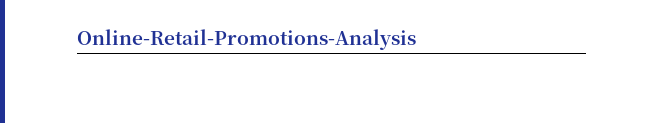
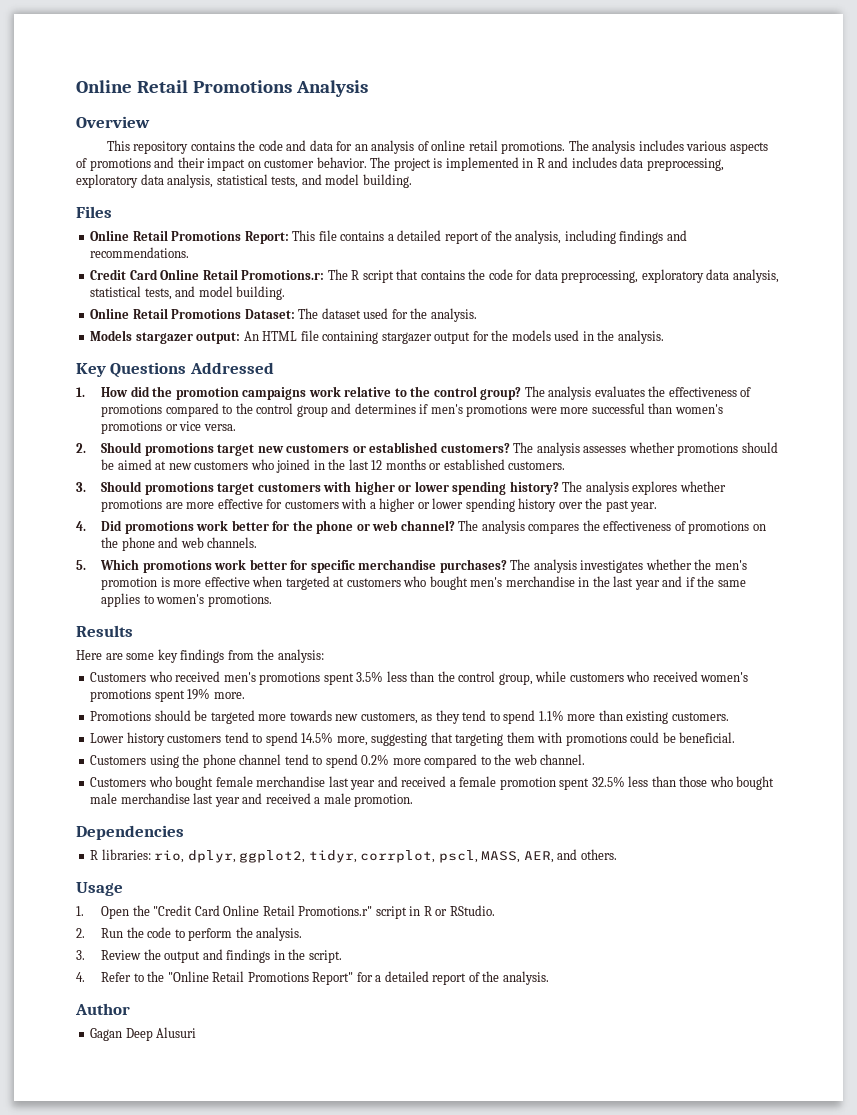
[77,29,416,50] Online-Retail-Promotions-Analysis -> [76,80,368,97] [76,116,150,128] [106,140,768,154] [76,157,724,171] [76,174,412,188] [76,206,112,218] [90,230,687,244] [90,247,190,258] [90,269,779,283] [90,286,286,300] [90,308,477,322] [90,330,664,344] [76,362,274,378] [76,386,752,400] [101,403,723,417] [101,421,236,434] [76,442,778,456] [101,459,566,473] [76,481,726,495] [101,498,658,512] [76,520,766,534] [101,537,258,551] [76,559,747,573] [101,576,746,590] [101,593,272,607] [76,625,133,637] [76,649,324,663] [90,671,749,685] [90,688,245,702] [90,710,729,724] [90,732,736,746] [90,754,586,768] [90,776,775,790] [90,793,414,807] [76,825,184,840] [90,849,617,863] [76,882,123,896] [76,905,495,919] [76,927,303,941] [76,949,342,963] [76,971,549,985] [75,1003,130,1015] [90,1027,197,1041] Online Retail Promotions Analysis // Overview // This repository contains the code and data for an analysis of online retail promotions. The analysis includes various aspects of promotions and their impact on customer behavior. The project is implemented in R and includes data preprocessing, exploratory data analysis, statistical tests, and model building. // Files // Online Retail Promotions Report: This file contains a detailed report of the analysis, including findings and recommendations. // Credit Card Online Retail Promotions.r: The R script that contains the code for data preprocessing, exploratory data analysis, statistical tests, and model building. // Online Retail Promotions Dataset: The dataset used for the analysis. // Models stargazer output: An HTML file containing stargazer output for the models used in the analysis. // Key Questions Addressed // 1. How did the promotion campaigns work relative to the control group? The analysis evaluates the effectiveness of promotions compared to the control group and determines if men's promotions were more successful than women's promotions or vice versa. // 2. Should promotions target new customers or established customers? The analysis assesses whether promotions should be aimed at new customers who joined in the last 12 months or established customers. // 3. Should promotions target customers with higher or lower spending history? The analysis explores whether promotions are more effective for customers with a higher or lower spending history over the past year. // 4. Did promotions work better for the phone or web channel? The analysis compares the effectiveness of promotions on the phone and web channels. // 5. Which promotions work better for specific merchandise purchases? The analysis investigates whether the men's promotion is more effective when targeted at customers who bought men's merchandise in the last year and if the same applies to women's promotions. // Results // Here are some key findings from the analysis: // Customers who received men's promotions spent 3.5% less than the control group, while customers who received women's promotions spent 19% more. // Promotions should be targeted more towards new customers, as they tend to spend 1.1% more than existing customers. // Lower history customers tend to spend 14.5% more, suggesting that targeting them with promotions could be beneficial. // Customers using the phone channel tend to spend 0.2% more compared to the web channel. // Customers who bought female merchandise last year and received a female promotion spent 32.5% less than those who bought male merchandise last year and received a male promotion. // Dependencies // R libraries: rio, dplyr, ggplot2, tidyr, corrplot, pscl, MASS, AER, and others. // Usage // 1. Open the "Credit Card Online Retail Promotions.r" script in R or RStudio. // 2. Run the code to perform the analysis. // 3. Review the output and findings in the script. // 4. Refer to the "Online Retail Promotions Report" for a detailed report of the analysis. // Author // Gagan Deep Alusuri

